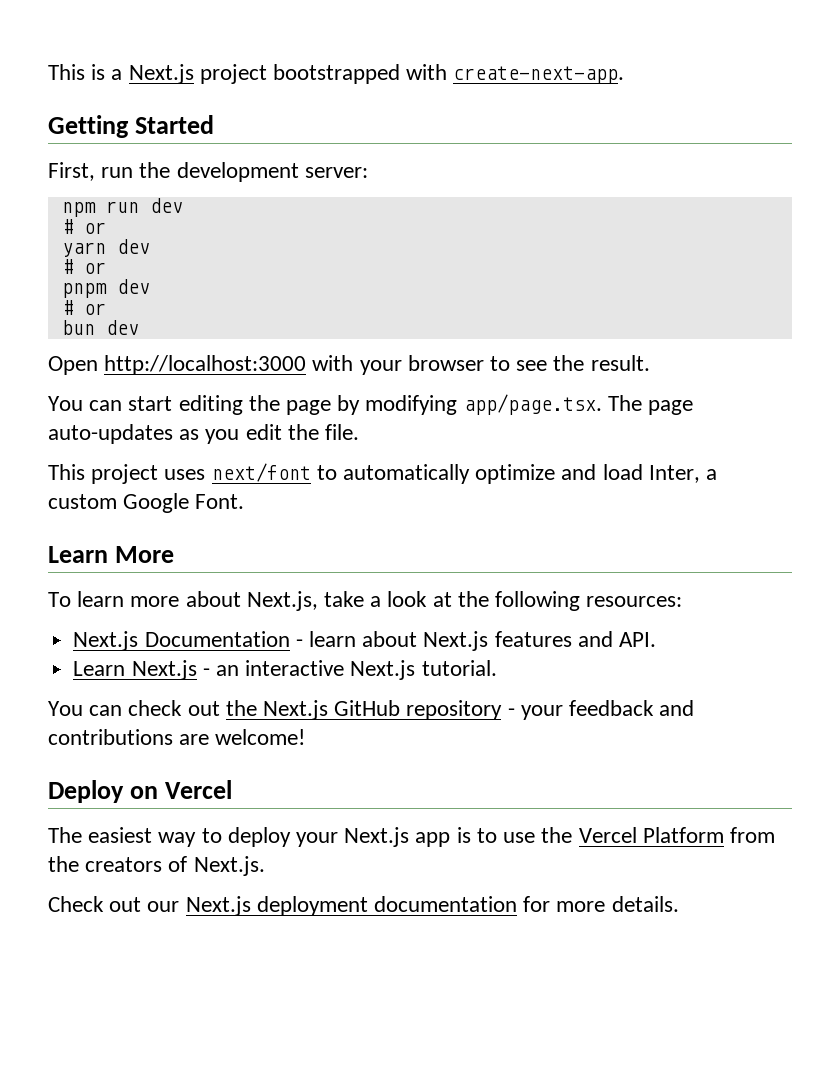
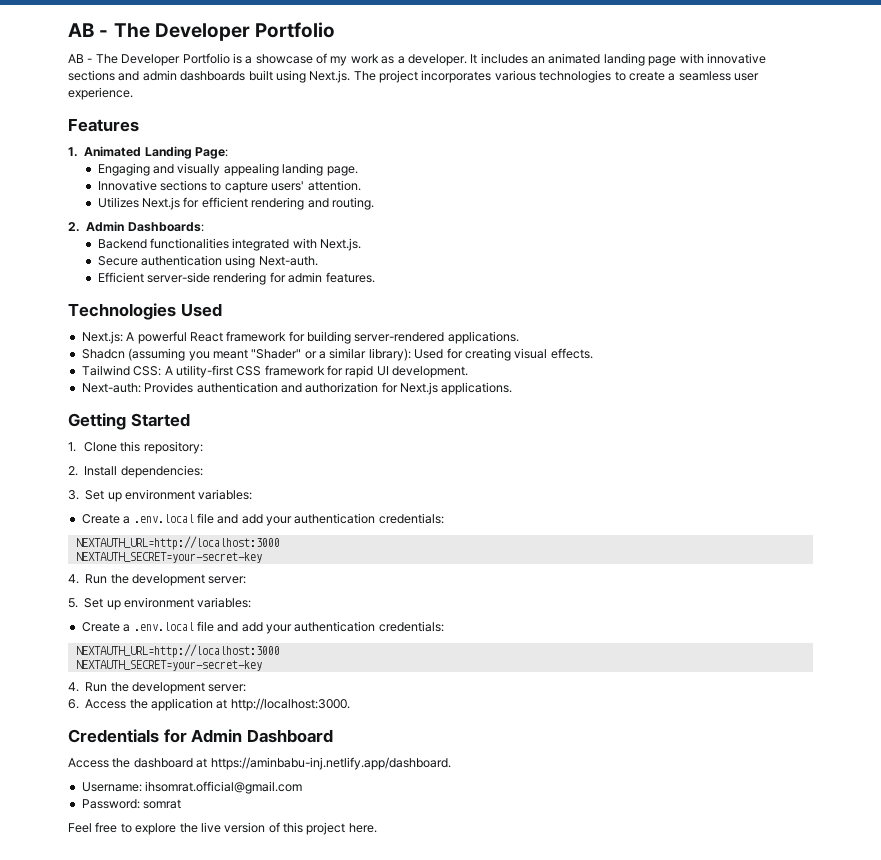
[48,64,625,84] [48,115,214,138] [48,162,368,182] [61,198,183,217] [61,219,106,234] [61,239,150,257] [61,259,106,274] [61,279,150,298] [61,300,106,315] [61,320,139,335] [48,355,650,375] [48,394,694,415] [48,424,360,444] [48,463,718,484] [48,493,245,513] [48,546,174,563] [48,591,683,611] [73,631,656,651] [73,660,497,680] [48,700,695,720] [48,729,306,745] [48,780,232,803] [48,827,775,847] [48,856,265,876] [48,896,679,916] This is a Next.js project bootstrapped with create-next-app. // Getting Started // First, run the development server: // npm run dev // # or // yarn dev // # or // pnpm dev // # or // bun dev // Open http://localhost:3000 with your browser to see the result. // You can start editing the page by modifying app/page.tsx. The page auto-updates as you edit the file. // This project uses next/font to automatically optimize and load Inter, a custom Google Font. // Learn More // To learn more about Next.js, take a look at the following resources: // Next.js Documentation - learn about Next.js features and API. // Learn Next.js - an interactive Next.js tutorial. // You can check out the Next.js GitHub repository - your feedback and contributions are welcome! // Deploy on Vercel // The easiest way to deploy your Next.js app is to use the Vercel Platform from the creators of Next.js. // Check out our Next.js deployment documentation for more details. -> [68,22,336,41] [68,53,766,66] [68,70,759,83] [68,87,133,100] [68,118,139,132] [68,146,228,159] [97,163,358,176] [97,180,361,193] [97,197,374,210] [68,221,204,232] [97,238,362,251] [97,255,318,268] [97,272,375,285] [68,303,222,320] [81,331,519,344] [81,348,593,361] [81,365,469,378] [81,382,513,395] [68,413,190,430] [68,441,203,454] [68,465,203,478] [68,489,253,502] [81,513,444,526] [75,536,280,550] [75,552,262,563] [68,574,247,586] [68,597,252,610] [81,621,444,634] [75,644,280,658] [75,660,262,671] [68,682,247,694] [68,698,350,711] [68,729,333,743] [68,757,451,770] [81,781,303,794] [81,799,182,809] [68,822,377,835] AB - The Developer Portfolio // AB - The Developer Portfolio is a showcase of my work as a developer. It includes an animated landing page with innovative sections and admin dashboards built using Next.js. The project incorporates various technologies to create a seamless user experience. // Features // 1. Animated Landing Page: // Engaging and visually appealing landing page. // Innovative sections to capture users' attention. // Utilizes Next.js for efficient rendering and routing. // 2. Admin Dashboards: // Backend functionalities integrated with Next.js. // Secure authentication using Next-auth. // Efficient server-side rendering for admin features. // Technologies Used // Next.js: A powerful React framework for building server-rendered applications. // Shadcn (assuming you meant "Shader" or a similar library): Used for creating visual effects. // Tailwind CSS: A utility-first CSS framework for rapid UI development. // Next-auth: Provides authentication and authorization for Next.js applications. // Getting Started // 1. Clone this repository: // 2. Install dependencies: // 3. Set up environment variables: // Create a .env.local file and add your authentication credentials: // NEXTAUTH_URL=http://localhost:3000 // NEXTAUTH_SECRET=your-secret-key // 4. Run the development server: // 5. Set up environment variables: // Create a .env.local file and add your authentication credentials: // NEXTAUTH_URL=http://localhost:3000 // NEXTAUTH_SECRET=your-secret-key // 4. Run the development server: // 6. Access the application at http://localhost:3000. // Credentials for Admin Dashboard // Access the dashboard at https://aminbabu-inj.netlify.app/dashboard. // Username: ihsomrat.official@gmail.com // Password: somrat // Feel free to explore the live version of this project here.

